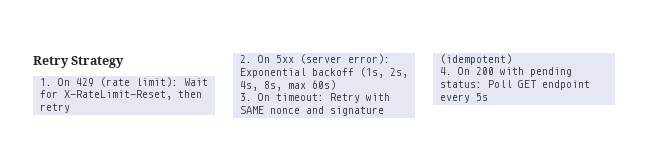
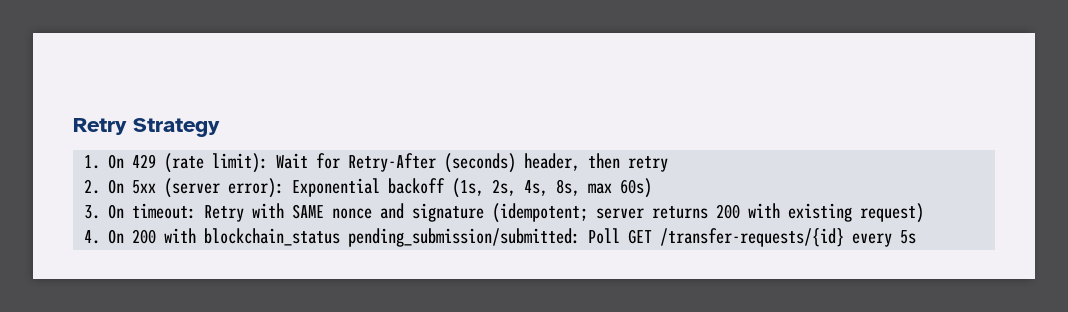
[63,90,172,100] X-RateLimit-Reset, -> [348,153,581,173] Retry-After (seconds) header,
[439,54,512,65] (idempotent) -> [492,203,925,223] (idempotent; server returns 200 with existing request)
[529,67,572,77] [439,80,482,88] pending status: -> [204,228,581,247] blockchain_status pending_submission/submitted:
[541,80,590,90] endpoint -> [660,228,845,247] /transfer-requests/{id}

